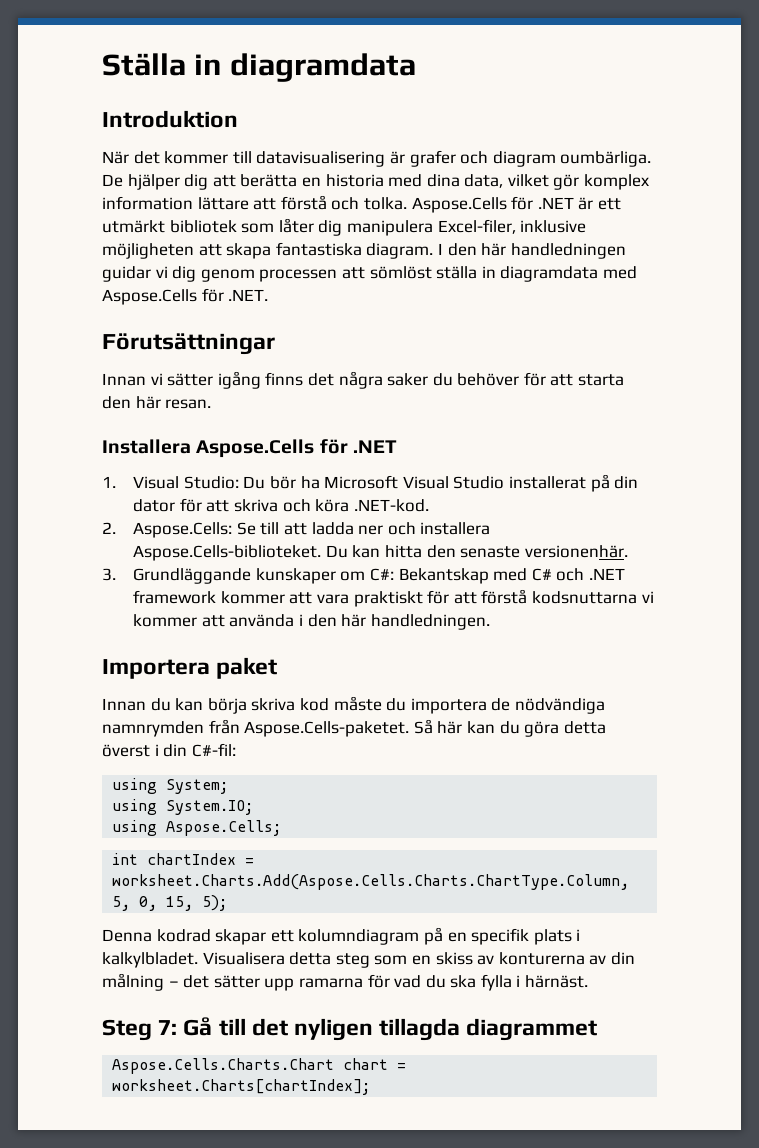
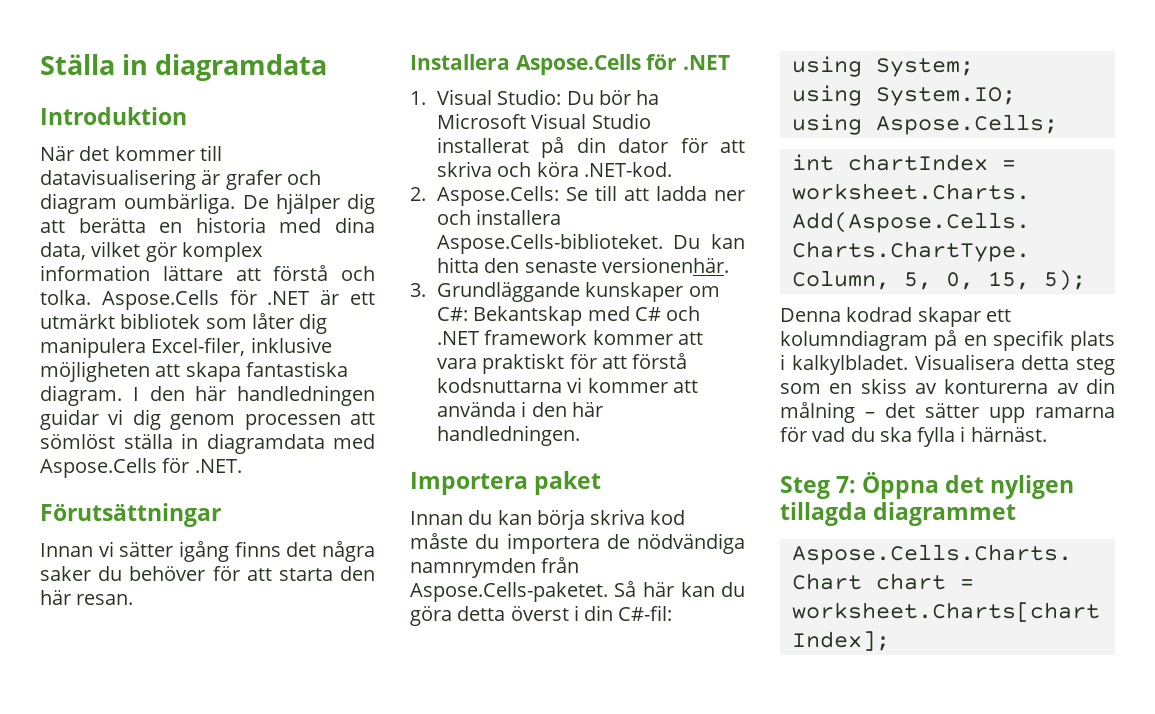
[183,1017,246,1036] Gå till -> [862,471,940,499] Öppna

